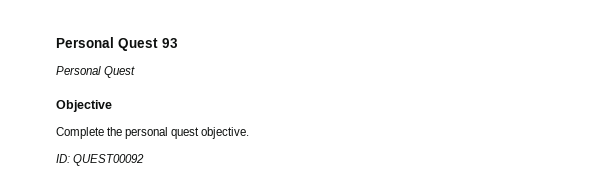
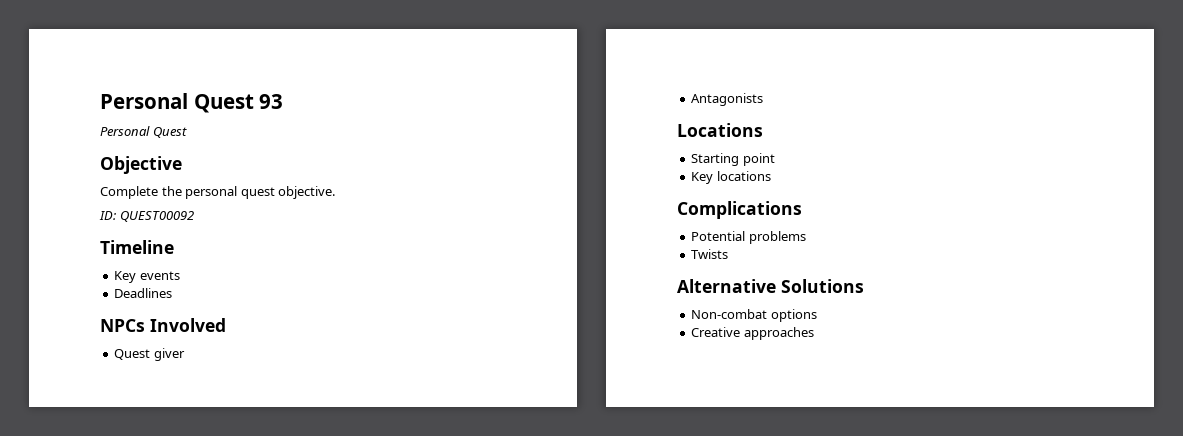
(145, 160) none -> [100,240,174,254] [114,271,180,283] [114,288,173,298] [100,318,226,332] [114,348,185,361] [691,93,764,106] [677,123,763,137] [691,153,775,166] [691,171,771,184] [677,201,802,219] [691,231,806,244] [691,249,729,259] [677,279,864,293] [691,309,817,322] [691,327,814,340] // Timeline // Key events // Deadlines // NPCs Involved // Quest giver // Antagonists // Locations // Starting point // Key locations // Complications // Potential problems // Twists // Alternative Solutions // Non-combat options // Creative approaches

